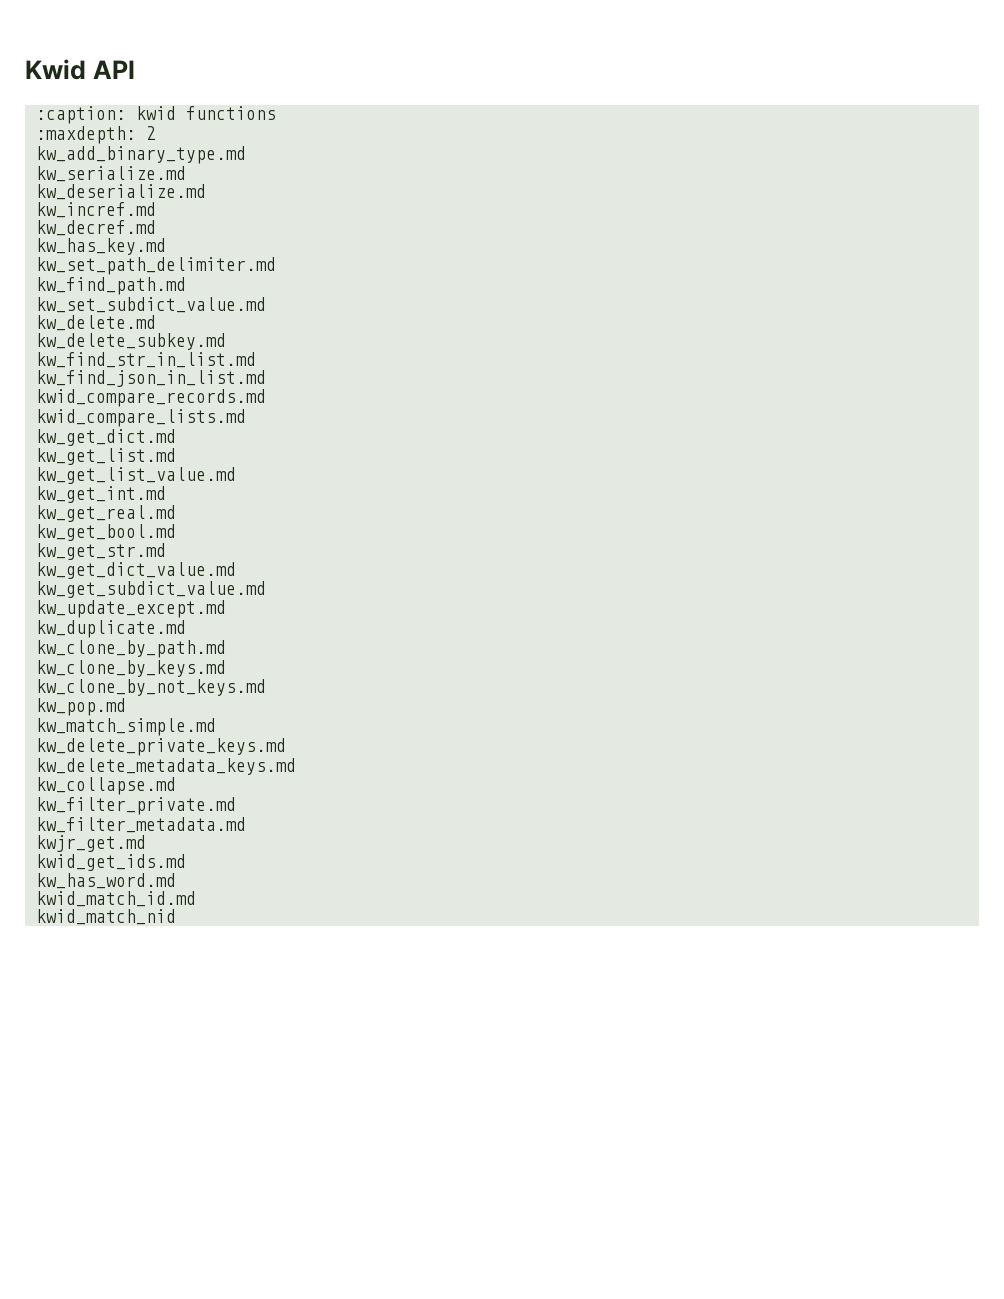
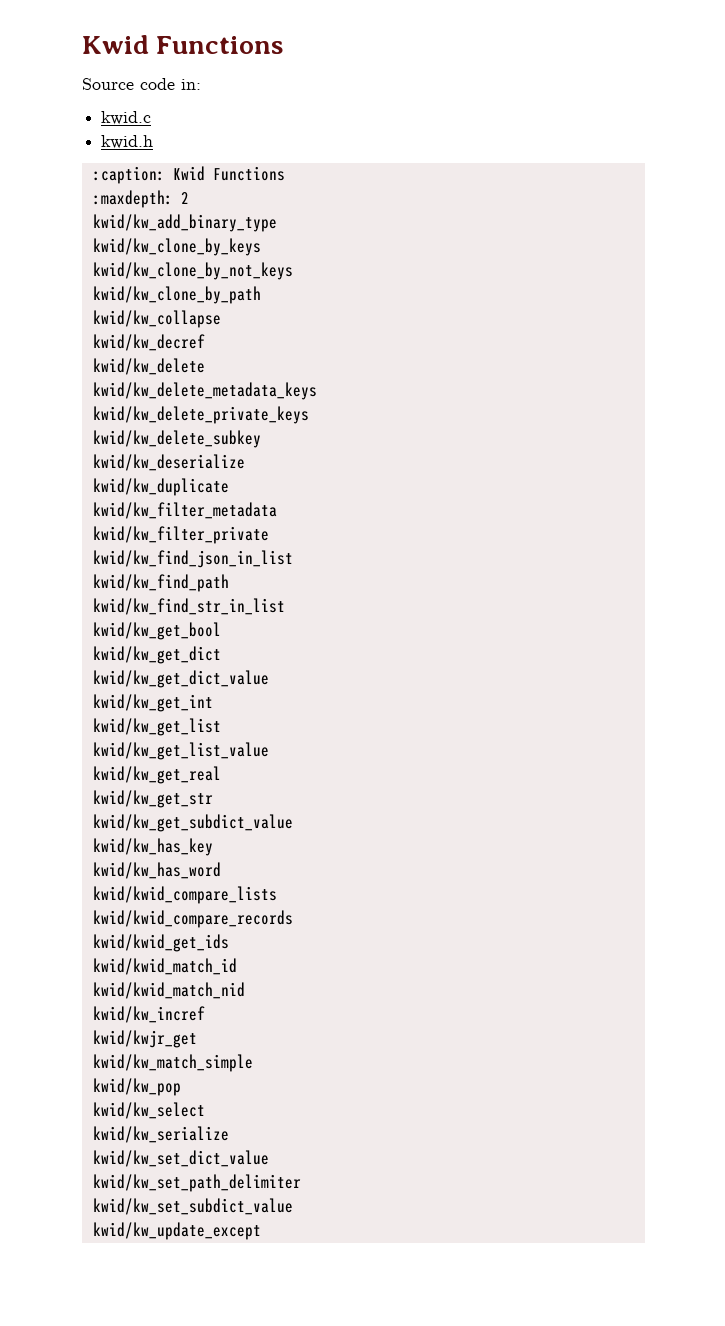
[25,59,136,80] Kwid API -> [82,35,284,54] [82,78,201,90] [101,111,152,125] [101,135,154,149] Kwid Functions // Source code in: // kwid.c // kwid.h
[136,106,277,120] kwid functions -> [172,166,285,181] Kwid Functions
[36,146,247,164] [36,166,187,182] [36,184,207,200] [36,202,157,218] [36,220,157,236] [36,238,167,255] [36,257,277,275] [36,277,187,295] [36,297,267,313] [36,315,157,331] [36,333,227,350] [36,352,257,368] [36,370,267,387] [36,389,267,407] [36,409,247,427] [36,429,177,446] [36,448,177,465] [36,467,237,484] [36,486,167,503] [36,505,177,522] [36,524,177,541] [36,543,167,560] [36,562,237,579] [36,581,267,598] [36,600,227,618] [36,620,187,638] [36,640,227,658] [36,660,227,677] [36,679,267,696] [36,698,127,716] [36,718,217,736] [36,738,287,756] [36,758,297,775] [36,777,177,795] [36,797,237,815] [36,817,247,833] [36,835,147,852] [36,854,187,871] [36,873,177,889] [36,891,197,907] [36,909,177,925] kw_add_binary_type.md // kw_serialize.md // kw_deserialize.md // kw_incref.md // kw_decref.md // kw_has_key.md // kw_set_path_delimiter.md // kw_find_path.md // kw_set_subdict_value.md // kw_delete.md // kw_delete_subkey.md // kw_find_str_in_list.md // kw_find_json_in_list.md // kwid_compare_records.md // kwid_compare_lists.md // kw_get_dict.md // kw_get_list.md // kw_get_list_value.md // kw_get_int.md // kw_get_real.md // kw_get_bool.md // kw_get_str.md // kw_get_dict_value.md // kw_get_subdict_value.md // kw_update_except.md // kw_duplicate.md // kw_clone_by_path.md // kw_clone_by_keys.md // kw_clone_by_not_keys.md // kw_pop.md // kw_match_simple.md // kw_delete_private_keys.md // kw_delete_metadata_keys.md // kw_collapse.md // kw_filter_private.md // kw_filter_metadata.md // kwjr_get.md // kwid_get_ids.md // kw_has_word.md // kwid_match_id.md // kwid_match_nid -> [92,214,277,232] [92,238,261,256] [92,262,293,280] [92,286,261,304] [92,310,221,328] [92,334,205,351] [92,358,205,375] [92,382,317,400] [92,406,309,424] [92,430,261,448] [92,454,245,471] [92,478,229,496] [92,502,277,519] [92,526,269,544] [92,550,293,568] [92,574,229,592] [92,598,285,615] [92,622,221,640] [92,646,221,664] [92,670,269,688] [92,694,213,712] [92,718,221,736] [92,742,269,760] [92,766,221,784] [92,790,213,808] [92,814,293,832] [92,838,213,856] [92,862,221,879] [92,886,277,904] [92,910,293,928] [92,934,229,952] [92,958,237,975] [92,982,245,999] [92,1006,205,1023] [92,1030,197,1048] [92,1054,253,1072] [92,1078,181,1096] [92,1102,205,1119] [92,1126,229,1143] [92,1150,269,1167] [92,1174,301,1192] [92,1198,293,1215] [92,1222,261,1240] kwid/kw_add_binary_type // kwid/kw_clone_by_keys // kwid/kw_clone_by_not_keys // kwid/kw_clone_by_path // kwid/kw_collapse // kwid/kw_decref // kwid/kw_delete // kwid/kw_delete_metadata_keys // kwid/kw_delete_private_keys // kwid/kw_delete_subkey // kwid/kw_deserialize // kwid/kw_duplicate // kwid/kw_filter_metadata // kwid/kw_filter_private // kwid/kw_find_json_in_list // kwid/kw_find_path // kwid/kw_find_str_in_list // kwid/kw_get_bool // kwid/kw_get_dict // kwid/kw_get_dict_value // kwid/kw_get_int // kwid/kw_get_list // kwid/kw_get_list_value // kwid/kw_get_real // kwid/kw_get_str // kwid/kw_get_subdict_value // kwid/kw_has_key // kwid/kw_has_word // kwid/kwid_compare_lists // kwid/kwid_compare_records // kwid/kwid_get_ids // kwid/kwid_match_id // kwid/kwid_match_nid // kwid/kw_incref // kwid/kwjr_get // kwid/kw_match_simple // kwid/kw_pop // kwid/kw_select // kwid/kw_serialize // kwid/kw_set_dict_value // kwid/kw_set_path_delimiter // kwid/kw_set_subdict_value // kwid/kw_update_except

